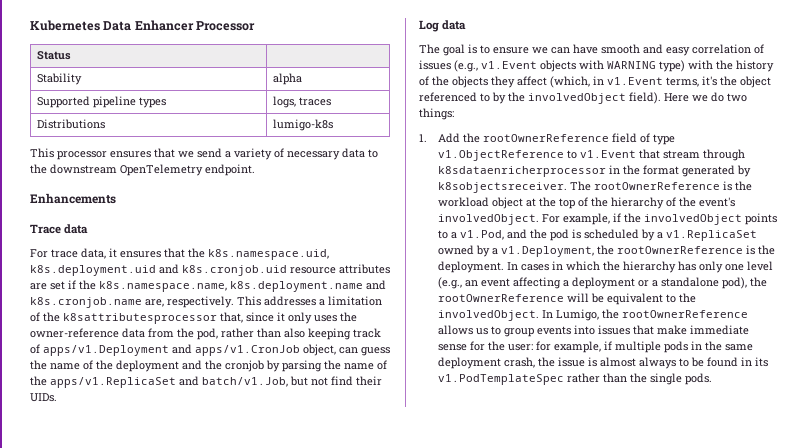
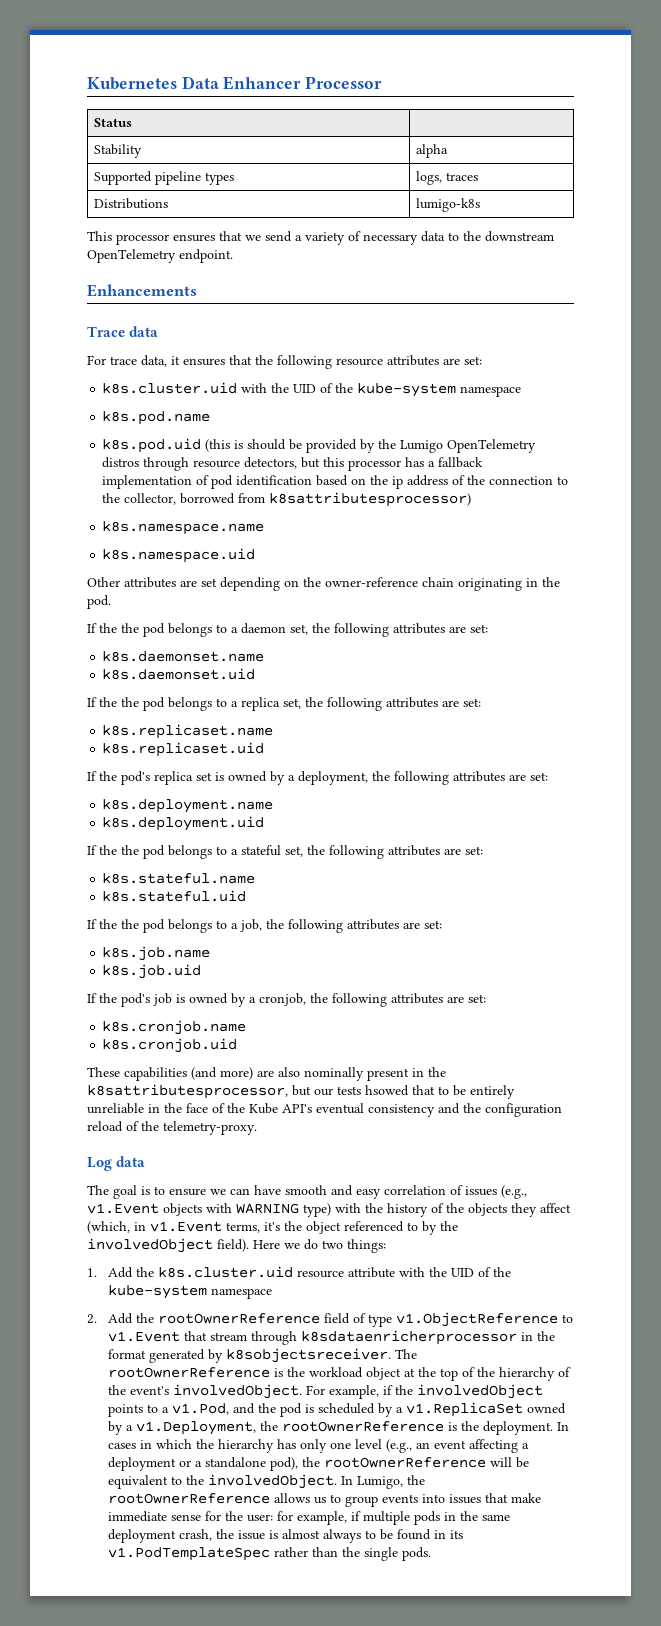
[208,249,329,260] [30,264,390,276] [30,280,386,292] [30,296,382,308] [30,312,357,324] [30,328,381,340] [30,344,390,356] [30,360,387,372] [30,376,382,388] [30,393,57,402] k8s.namespace.uid, k8s.deployment.uid and k8s.cronjob.uid resource attributes are set if the k8s.namespace.name, k8s.deployment.name and k8s.cronjob.name are, respectively. This addresses a limitation of the k8sattributesprocessor that, since it only uses the owner-reference data from the pod, rather than also keeping track of apps/v1.Deployment and apps/v1.CronJob object, can guess the name of the deployment and the cronjob by parsing the name of the apps/v1.ReplicaSet and batch/v1.Job, but not find their UIDs. -> [277,355,482,369] [102,382,522,397] [102,411,211,425] [102,438,537,453] [102,457,484,471] [102,475,569,489] [102,492,472,507] [102,521,265,535] [102,548,256,563] [87,577,560,591] [87,595,111,609] [87,623,488,637] [102,651,265,662] [102,668,256,680] [87,697,481,711] [102,724,274,739] [102,742,265,757] [87,771,548,785] [102,799,274,813] [102,816,265,831] [87,845,483,859] [102,873,256,884] [102,890,247,902] [87,919,442,933] [102,946,211,961] [102,964,202,979] [87,993,486,1007] [102,1020,247,1035] [102,1038,238,1053] [87,1067,446,1081] [87,1084,515,1099] [87,1103,562,1117] [87,1121,257,1135] following resource attributes are set: // k8s.cluster.uid with the UID of the kube-system namespace // k8s.pod.name // k8s.pod.uid (this is should be provided by the Lumigo OpenTelemetry distros through resource detectors, but this processor has a fallback implementation of pod identification based on the ip address of the connection to the collector, borrowed from k8sattributesprocessor) // k8s.namespace.name // k8s.namespace.uid // Other attributes are set depending on the owner-reference chain originating in the pod. // If the the pod belongs to a daemon set, the following attributes are set: // k8s.daemonset.name // k8s.daemonset.uid // If the the pod belongs to a replica set, the following attributes are set: // k8s.replicaset.name // k8s.replicaset.uid // If the pod's replica set is owned by a deployment, the following attributes are set: // k8s.deployment.name // k8s.deployment.uid // If the the pod belongs to a stateful set, the following attributes are set: // k8s.stateful.name // k8s.stateful.uid // If the the pod belongs to a job, the following attributes are set: // k8s.job.name // k8s.job.uid // If the pod's job is owned by a cronjob, the following attributes are set: // k8s.cronjob.name // k8s.cronjob.uid // These capabilities (and more) are also nominally present in the k8sattributesprocessor, but our tests hsowed that to be entirely unreliable in the face of the Kube API's eventual consistency and the configuration reload of the telemetry-proxy.
(480, 138) none -> [158,1266,512,1278] [108,1285,273,1299] [87,1313,155,1324] k8s.cluster.uid resource attribute with the UID of the kube-system namespace // 2. Add the

